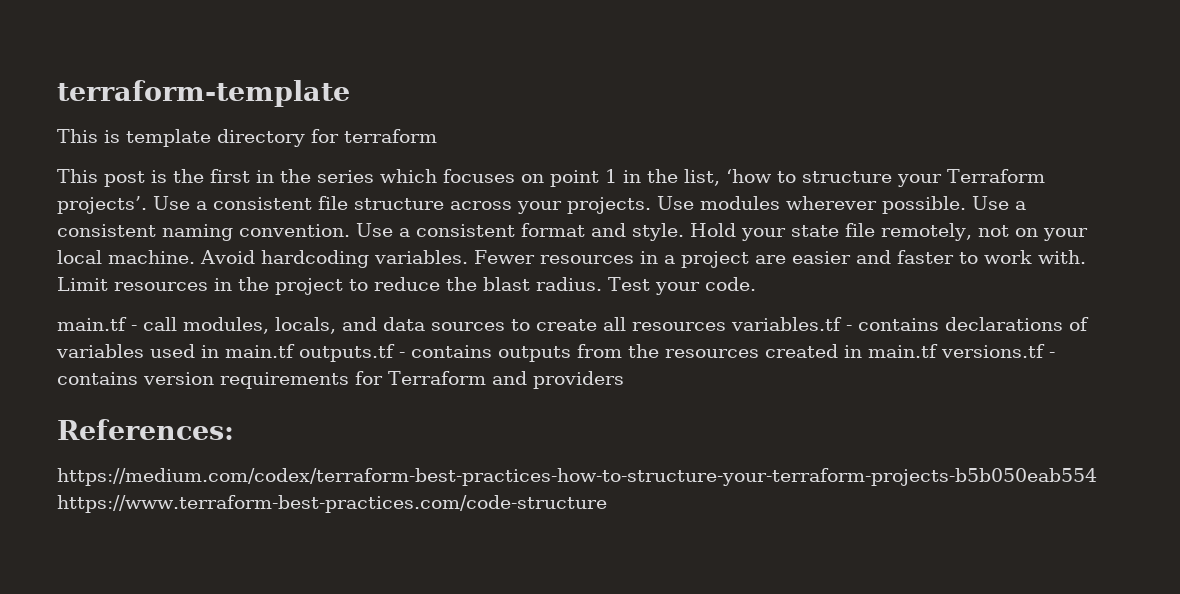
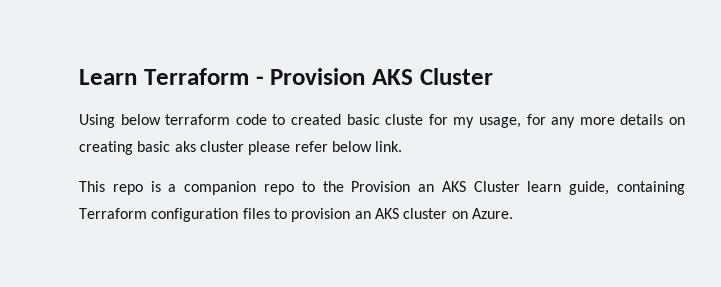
[57,80,350,107] [57,129,437,147] [57,169,1045,187] [57,196,1026,214] [57,223,1088,241] [57,250,1086,268] [57,277,756,295] [57,317,1089,334] [56,344,1055,362] [57,371,624,389] [57,419,234,440] [57,468,1097,486] [57,495,607,513] terraform-template // This is template directory for terraform // This post is the first in the series which focuses on point 1 in the list, ‘how to structure your Terraform projects’. Use a consistent file structure across your projects. Use modules wherever possible. Use a consistent naming convention. Use a consistent format and style. Hold your state file remotely, not on your local machine. Avoid hardcoding variables. Fewer resources in a project are easier and faster to work with. Limit resources in the project to reduce the blast radius. Test your code. // main.tf - call modules, locals, and data sources to create all resources variables.tf - contains declarations of variables used in main.tf outputs.tf - contains outputs from the resources created in main.tf versions.tf - contains version requirements for Terraform and providers // References: // https://medium.com/codex/terraform-best-practices-how-to-structure-your-terraform-projects-b5b050eab554 https://www.terraform-best-practices.com/code-structure -> [79,68,493,85] [79,114,686,128] [79,141,403,155] [79,181,685,195] [79,208,513,222] Learn Terraform - Provision AKS Cluster // Using below terraform code to created basic cluste for my usage, for any more details on creating basic aks cluster please refer below link. // This repo is a companion repo to the Provision an AKS Cluster learn guide, containing Terraform configuration files to provision an AKS cluster on Azure.

